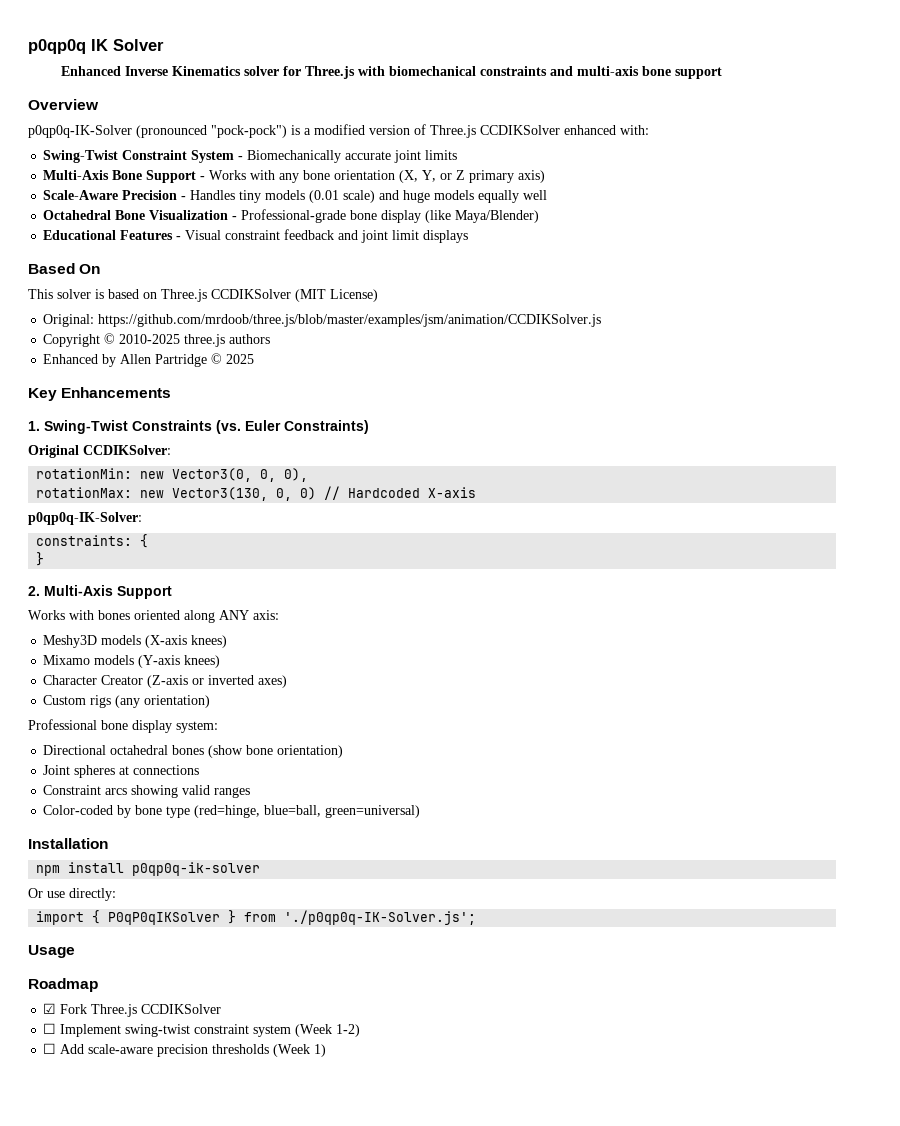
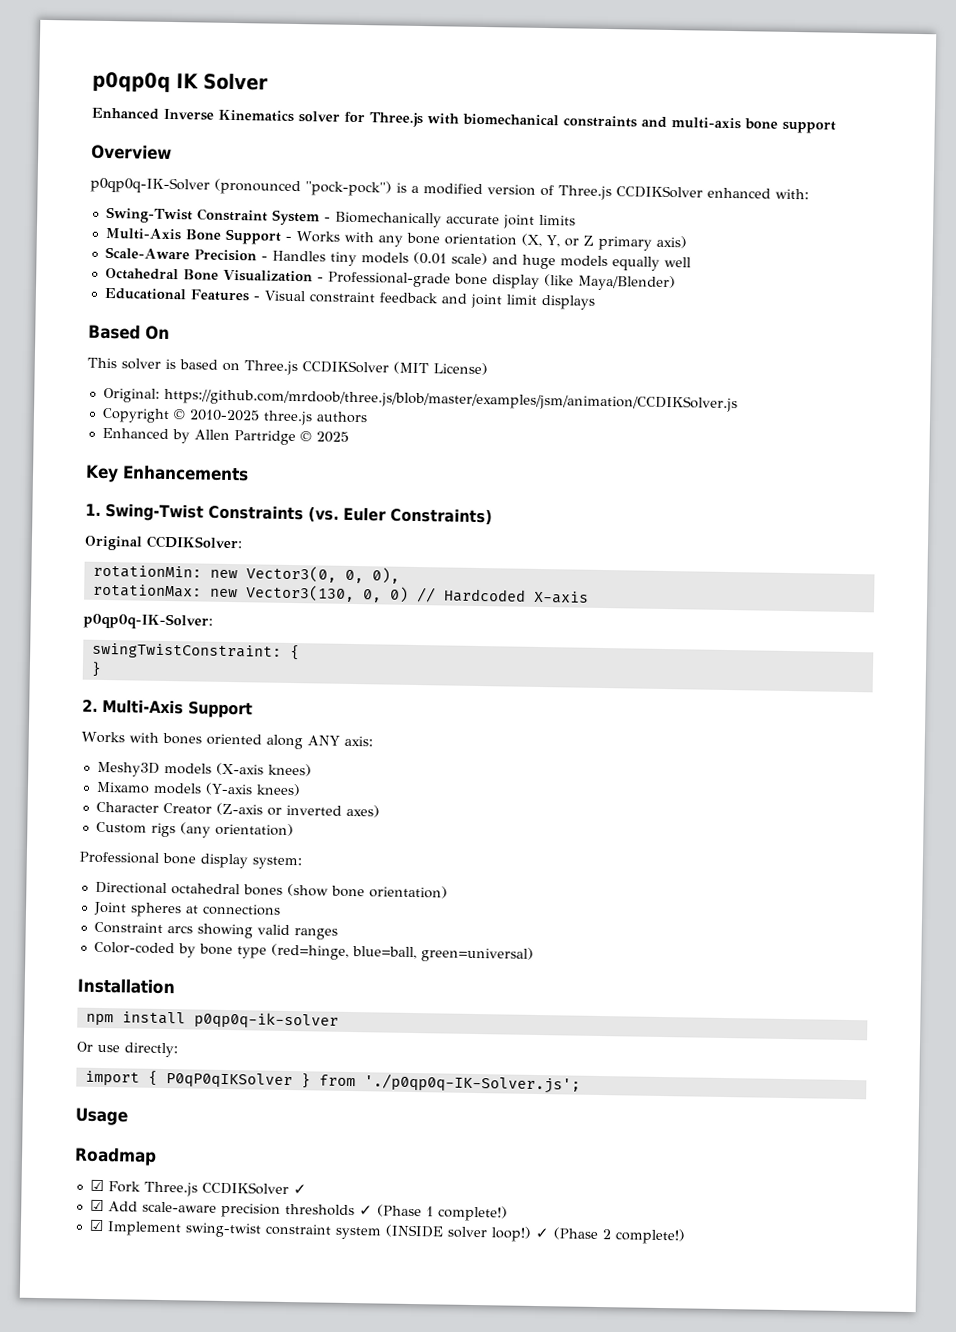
[36,535,133,546] constraints: -> [91,642,282,660] swingTwistConstraint:
[43,1023,361,1037] [43,1043,327,1057] // ☐ Implement swing-twist constraint system (Week 1-2) // ☐ Add scale-aware precision thresholds (Week 1) -> [292,1184,307,1195] [89,1199,508,1222] [88,1219,685,1245] ✓ // ☑ Add scale-aware precision thresholds ✓ (Phase 1 complete!) // ☑ Implement swing-twist constraint system (INSIDE solver loop!) ✓ (Phase 2 complete!)

